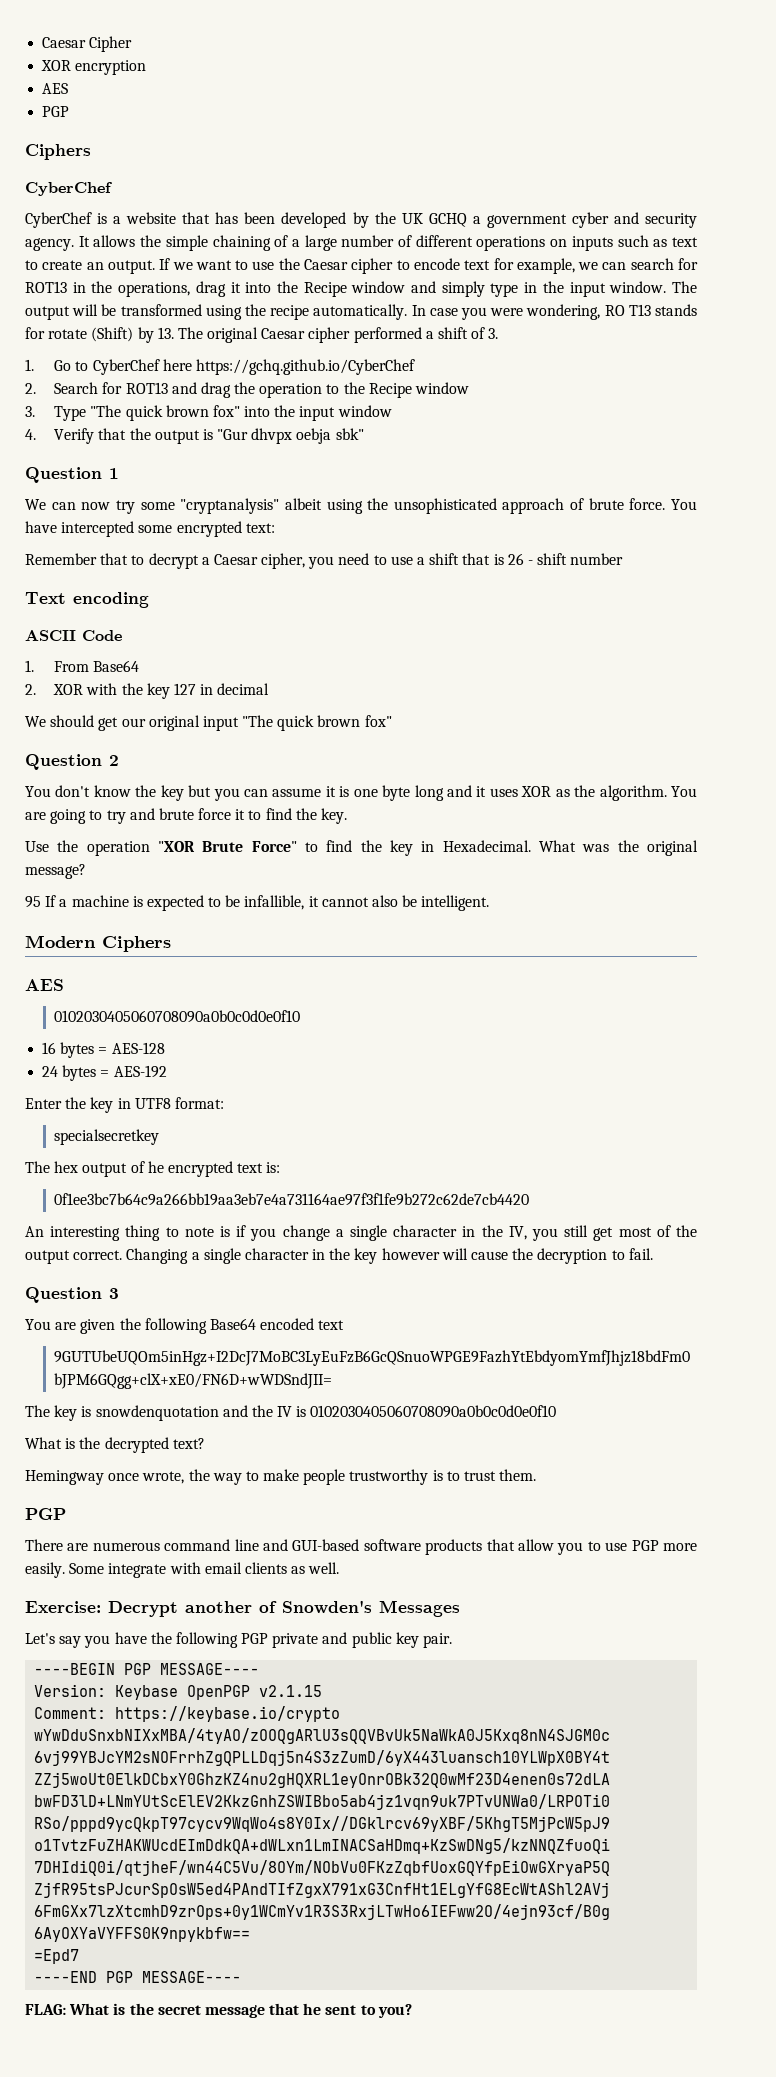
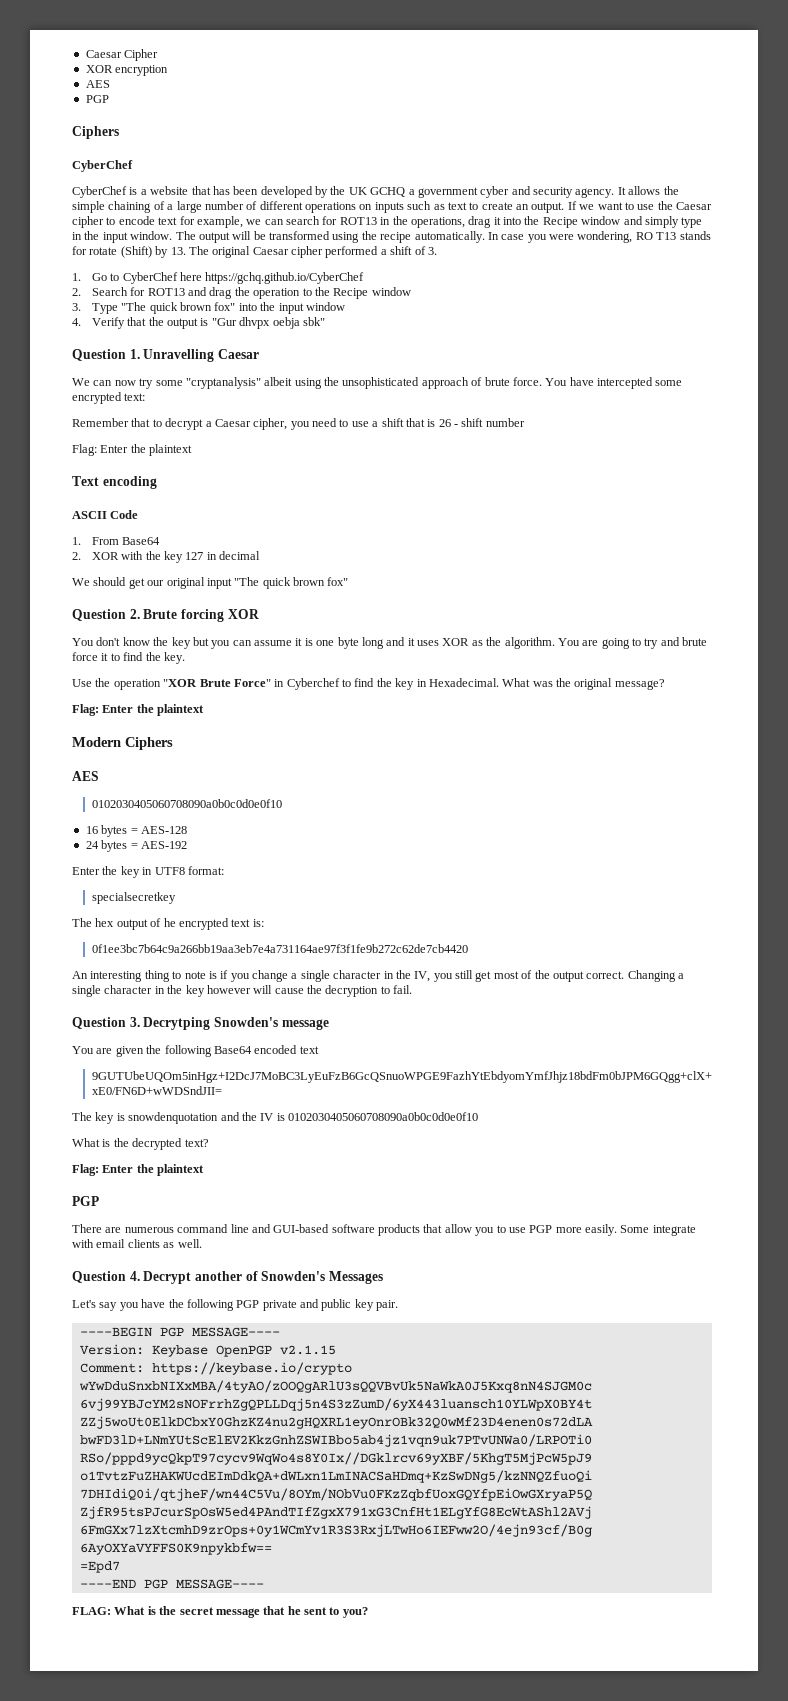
[109,468,119,479] 1 -> [129,349,259,362] 1. Unravelling Caesar
(624, 559) none -> [72,444,193,456] // Flag: Enter the plaintext
[109,755,119,766] 2 -> [129,609,259,622] 2. Brute forcing XOR
(297, 846) none -> [274,678,340,690] in Cyberchef
[25,895,490,911] 95 If a machine is expected to be infallible, it cannot also be intelligent. -> [72,704,205,716] Flag: Enter the plaintext
[109,1288,119,1299] 3 -> [129,1017,329,1030] 3. Decrytping Snowden's message
[25,1469,537,1485] Hemingway once wrote, the way to make people trustworthy is to trust them. -> [72,1164,205,1176] Flag: Enter the plaintext
[25,1601,101,1613] Exercise: -> [72,1271,140,1283] Question 4.

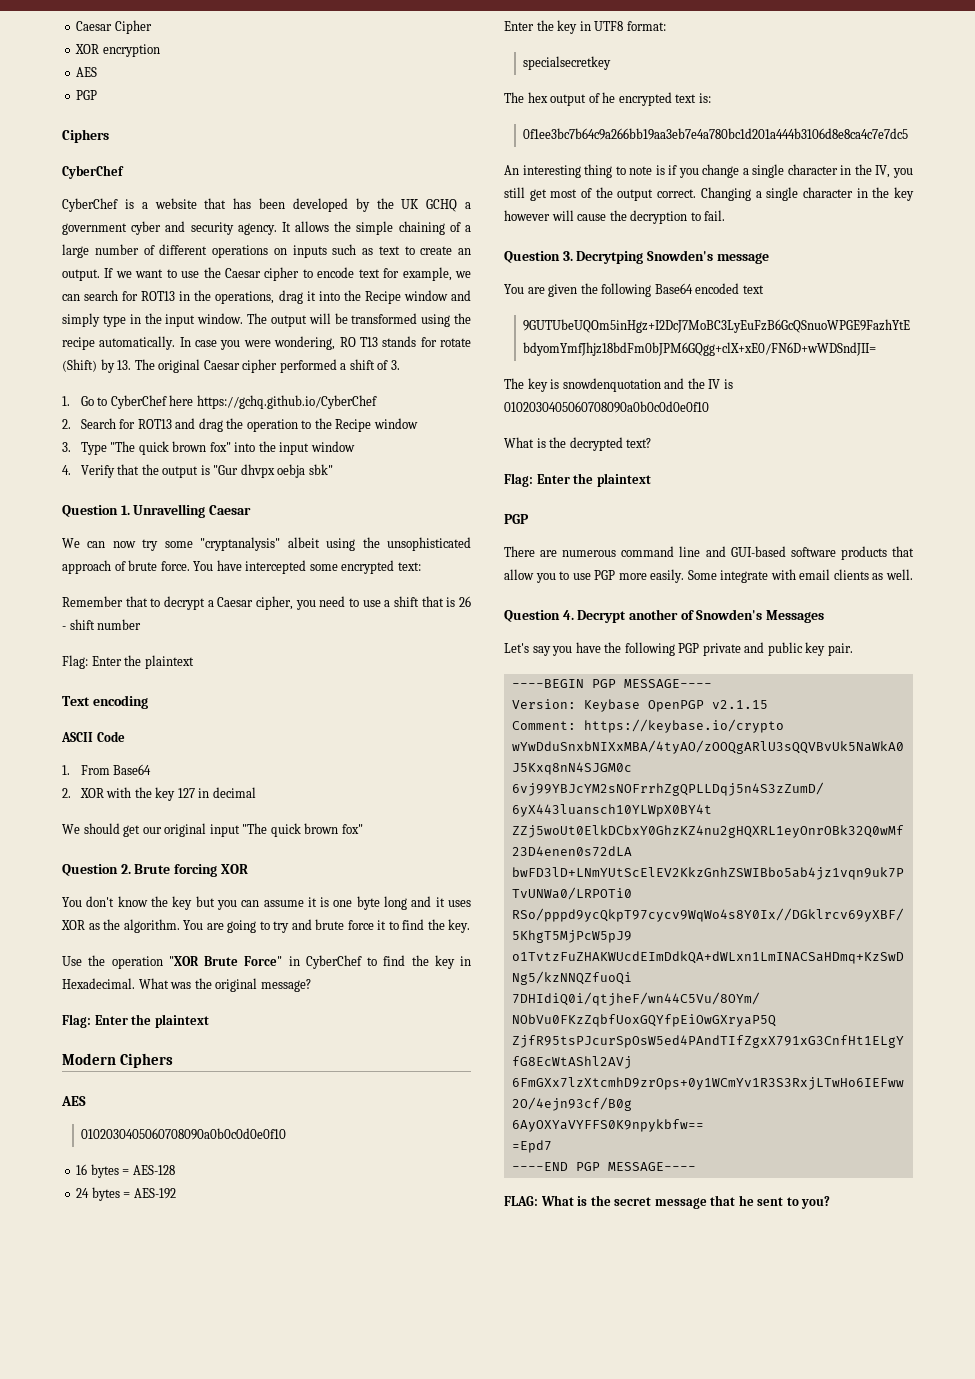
[286,678,340,690] Cyberchef -> [305,955,362,969] CyberChef
[91,944,468,953] 0f1ee3bc7b64c9a266bb19aa3eb7e4a731164ae97f3f1fe9b272c62de7cb4420 -> [522,128,908,140] 0f1ee3bc7b64c9a266bb19aa3eb7e4a780bc1d201a444b3106d8e8ca4c7e7dc5

